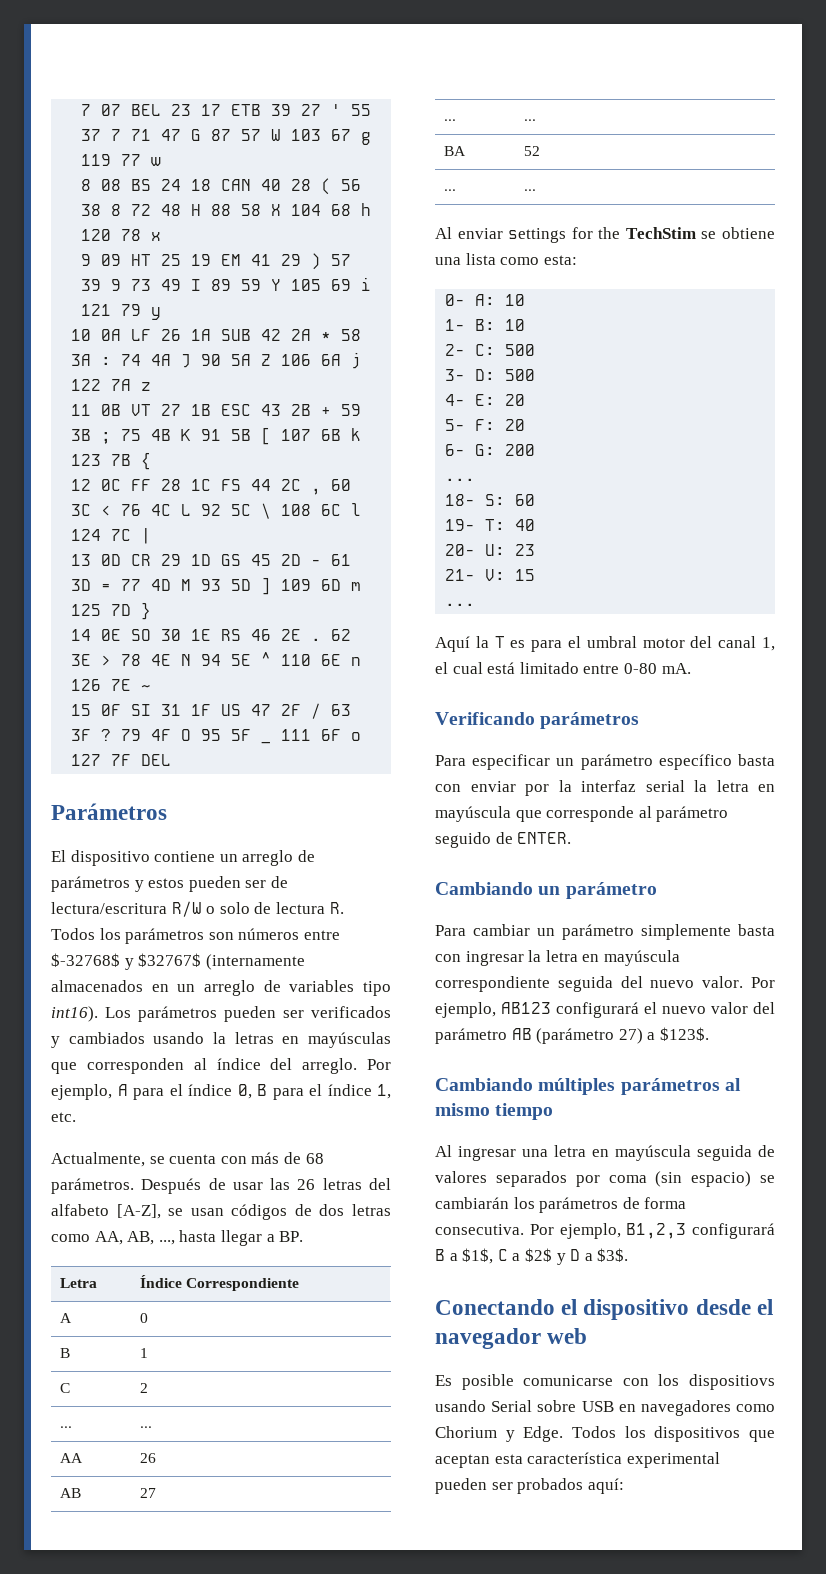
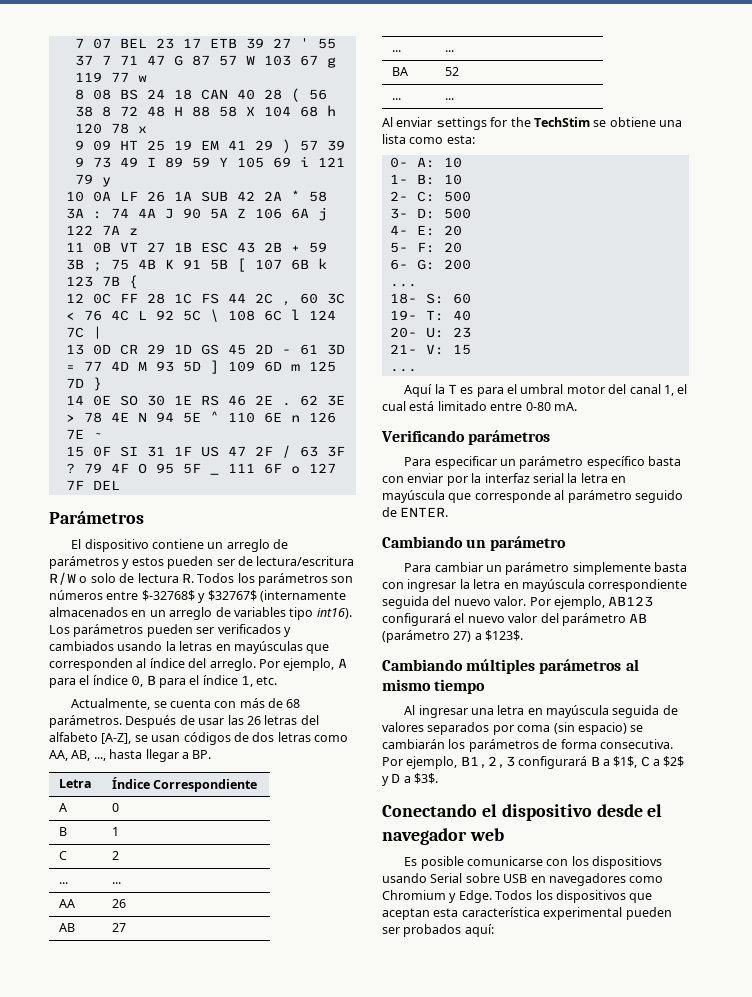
[435,1426,497,1438] Chorium -> [382,890,446,900] Chromium

